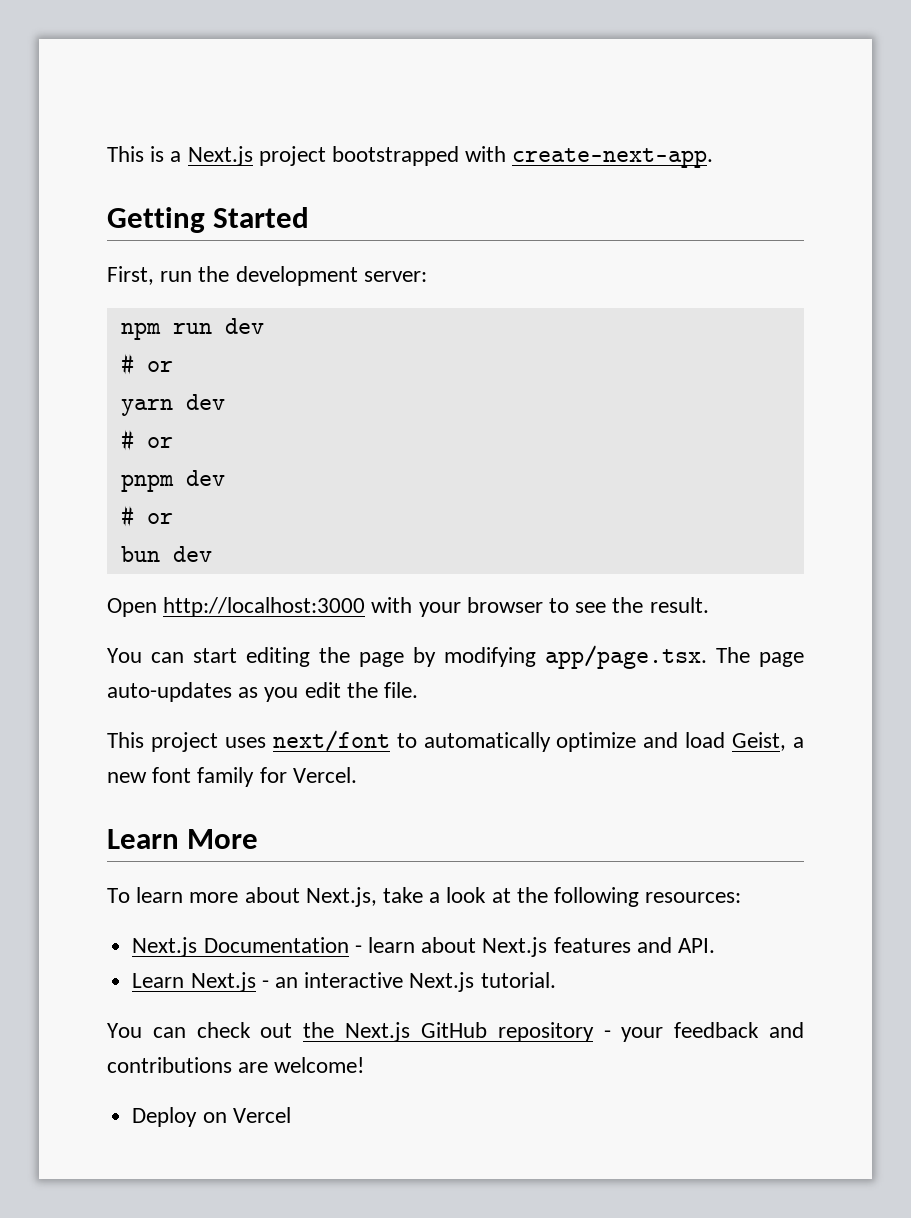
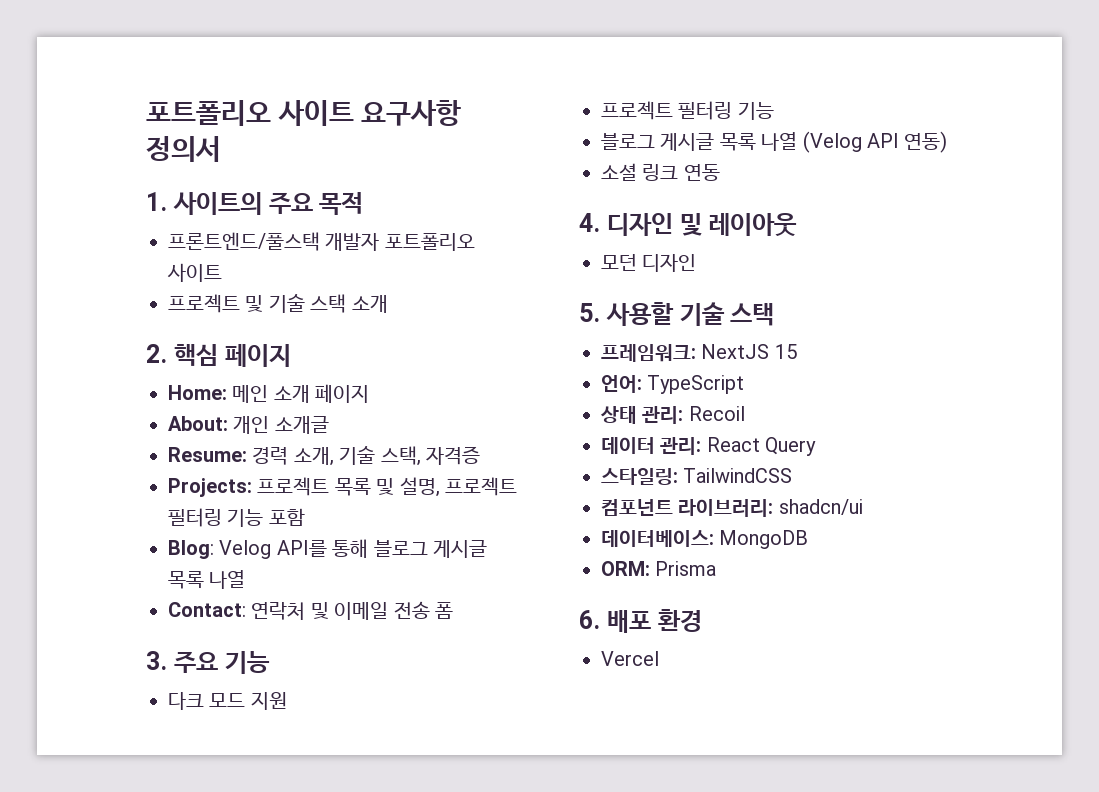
[107,146,714,168] [107,207,310,233] [107,266,427,286] [120,318,264,340] [120,353,173,375] [120,394,225,416] [120,429,173,451] [120,470,225,492] [120,505,173,527] [120,546,212,562] [107,597,709,617] [107,645,804,669] [107,682,419,702] [107,730,804,752] [107,767,357,787] [107,829,259,849] [107,887,742,907] [132,937,715,957] [132,972,556,992] [107,1022,804,1042] [107,1057,365,1073] [132,1107,227,1127] This is a Next.js project bootstrapped with create-next-app. // Getting Started // First, run the development server: // npm run dev // # or // yarn dev // # or // pnpm dev // # or // bun dev // Open http://localhost:3000 with your browser to see the result. // You can start editing the page by modifying app/page.tsx. The page auto-updates as you edit the file. // This project uses next/font to automatically optimize and load Geist, a new font family for Vercel. // Learn More // To learn more about Next.js, take a look at the following resources: // Next.js Documentation - learn about Next.js features and API. // Learn Next.js - an interactive Next.js tutorial. // You can check out the Next.js GitHub repository - your feedback and contributions are welcome! // Deploy on -> [146,100,462,126] [146,136,221,162] [146,192,364,215] [168,232,475,251] [167,263,222,282] [168,294,388,313] [146,344,291,367] [168,384,370,403] [168,416,329,434] [168,446,480,466] [168,477,517,497] [168,508,305,527] [168,539,487,559] [168,570,246,589] [168,601,453,620] [146,651,270,674] [168,692,287,710] [601,101,774,120] [601,131,948,153] [601,163,720,181] [579,213,798,236] [601,254,697,272] [579,302,775,326] [601,344,797,362] [601,375,745,394] [600,406,745,424] [601,437,817,456] [601,468,793,485] [601,499,863,517] [601,530,809,549] [601,561,717,576] [579,609,702,633] 포트폴리오 사이트 요구사항 정의서 // 1. 사이트의 주요 목적 // 프론트엔드/풀스택 개발자 포트폴리오 사이트 // 프로젝트 및 기술 스택 소개 // 2. 핵심 페이지 // Home: 메인 소개 페이지 // About: 개인 소개글 // Resume: 경력 소개, 기술 스택, 자격증 // Projects: 프로젝트 목록 및 설명, 프로젝트 필터링 기능 포함 // Blog: Velog API를 통해 블로그 게시글 목록 나열 // Contact: 연락처 및 이메일 전송 폼 // 3. 주요 기능 // 다크 모드 지원 // 프로젝트 필터링 기능 // 블로그 게시글 목록 나열 (Velog API 연동) // 소셜 링크 연동 // 4. 디자인 및 레이아웃 // 모던 디자인 // 5. 사용할 기술 스택 // 프레임워크: NextJS 15 // 언어: TypeScript // 상태 관리: Recoil // 데이터 관리: React Query // 스타일링: TailwindCSS // 컴포넌트 라이브러리: shadcn/ui // 데이터베이스: MongoDB // ORM: Prisma // 6. 배포 환경 //

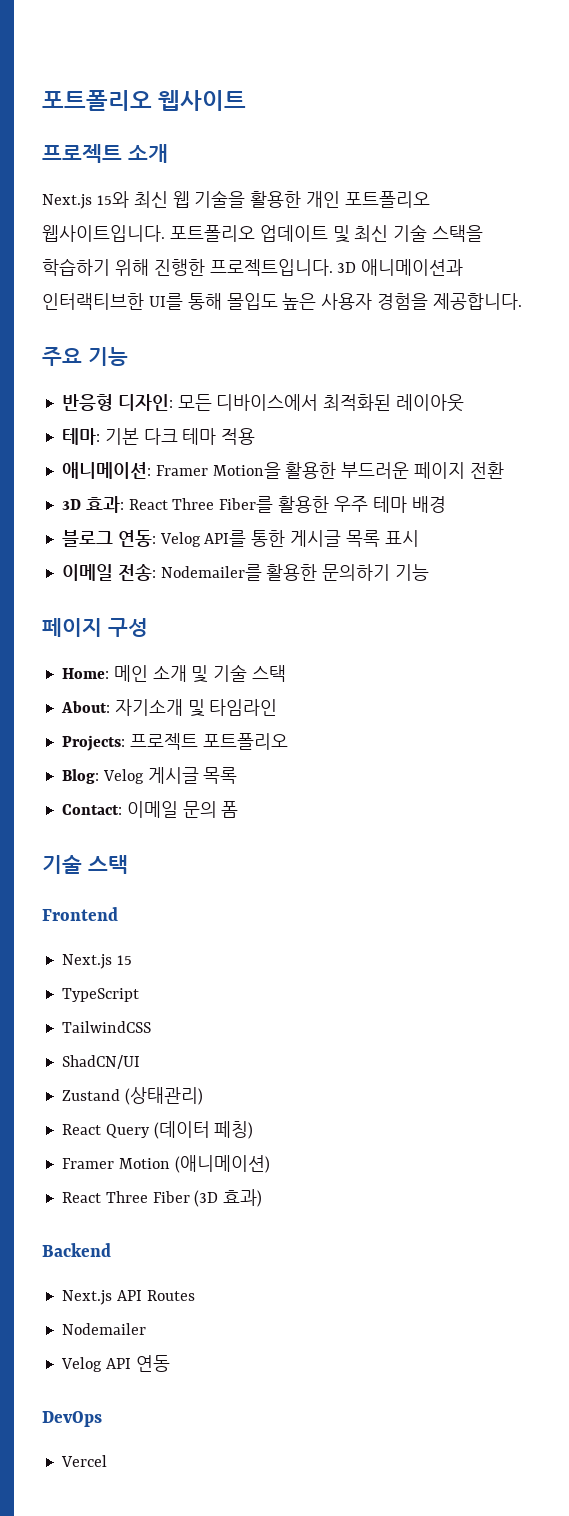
[146,100,462,126] [146,136,221,162] [146,192,364,215] [168,232,475,251] [167,263,222,282] [168,294,388,313] [146,344,291,367] [168,384,370,403] [168,416,329,434] [168,446,480,466] [168,477,517,497] [168,508,305,527] 포트폴리오 사이트 요구사항 정의서 // 1. 사이트의 주요 목적 // 프론트엔드/풀스택 개발자 포트폴리오 사이트 // 프로젝트 및 기술 스택 소개 // 2. 핵심 페이지 // Home: 메인 소개 페이지 // About: 개인 소개글 // Resume: 경력 소개, 기술 스택, 자격증 // Projects: 프로젝트 목록 및 설명, 프로젝트 필터링 기능 포함 -> [42,90,247,111] [42,144,168,163] [42,190,431,209] [42,224,484,243] [42,258,464,276] [42,293,523,310] [42,347,128,366] [61,394,465,412] [61,428,256,445] [61,462,504,479] [61,496,446,513] [61,530,419,547] [61,564,430,581] [42,618,148,637] [61,664,287,683] [60,699,278,717] [61,733,288,751] 포트폴리오 웹사이트 // 프로젝트 소개 // Next.js 15와 최신 웹 기술을 활용한 개인 포트폴리오 웹사이트입니다. 포트폴리오 업데이트 및 최신 기술 스택을 학습하기 위해 진행한 프로젝트입니다. 3D 애니메이션과 인터랙티브한 UI를 통해 몰입도 높은 사용자 경험을 제공합니다. // 주요 기능 // 반응형 디자인: 모든 디바이스에서 최적화된 레이아웃 // 테마: 기본 다크 테마 적용 // 애니메이션: Framer Motion을 활용한 부드러운 페이지 전환 // 3D 효과: React Three Fiber를 활용한 우주 테마 배경 // 블로그 연동: Velog API를 통한 게시글 목록 표시 // 이메일 전송: Nodemailer를 활용한 문의하기 기능 // 페이지 구성 // Home: 메인 소개 및 기술 스택 // About: 자기소개 및 타임라인 // Projects: 프로젝트 포트폴리오
[276,539,487,558] [168,570,246,589] API를 통해 블로그 게시글 목록 나열 -> [147,767,238,784] 게시글 목록
[251,601,453,620] [146,651,270,674] [168,692,287,710] [601,101,774,120] [601,131,948,153] [601,163,720,181] [579,213,798,236] [601,254,697,272] [579,302,775,326] [601,344,770,362] 연락처 및 이메일 전송 폼 // 3. 주요 기능 // 다크 모드 지원 // 프로젝트 필터링 기능 // 블로그 게시글 목록 나열 (Velog API 연동) // 소셜 링크 연동 // 4. 디자인 및 레이아웃 // 모던 디자인 // 5. 사용할 기술 스택 // 프레임워크: NextJS -> [126,801,239,818] [42,855,128,874] [42,907,118,921] [61,954,112,969] 이메일 문의 폼 // 기술 스택 // Frontend // Next.js
[601,375,642,393] 언어: -> (132, 960) none
[600,406,745,424] [601,437,817,456] [601,468,793,485] [601,499,863,517] [601,530,809,549] [601,561,717,576] [579,609,702,633] 상태 관리: Recoil // 데이터 관리: React Query // 스타일링: TailwindCSS // 컴포넌트 라이브러리: shadcn/ui // 데이터베이스: MongoDB // ORM: Prisma // 6. 배포 환경 -> [61,1021,151,1033] [61,1055,140,1069] [61,1087,203,1105] [61,1121,254,1139] [61,1155,270,1173] [61,1189,263,1207] [42,1243,111,1257] [61,1290,195,1305] [61,1323,146,1335] [60,1355,170,1372] [42,1411,102,1427] TailwindCSS // ShadCN/UI // Zustand (상태관리) // React Query (데이터 페칭) // Framer Motion (애니메이션) // React Three Fiber (3D 효과) // Backend // Next.js API Routes // Nodemailer // Velog API 연동 // DevOps

